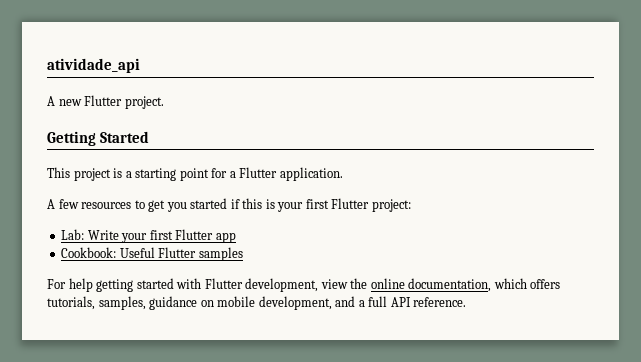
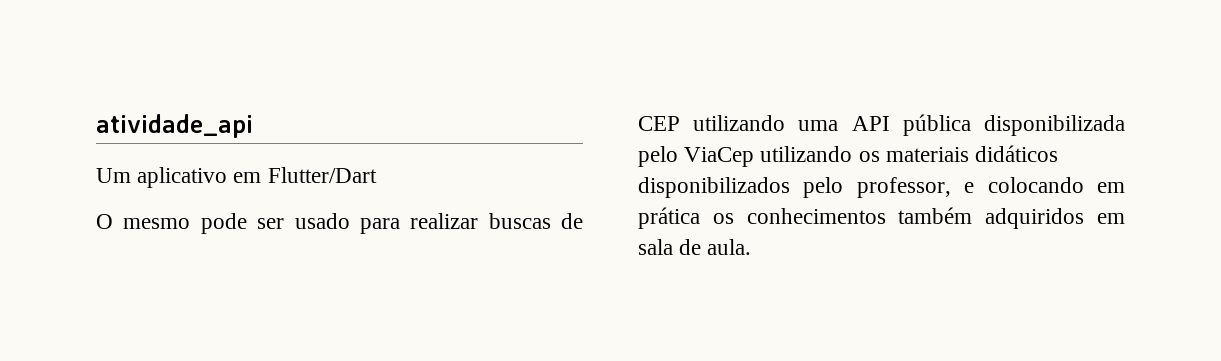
[47,95,164,109] [47,131,149,146] [47,167,343,181] [47,198,411,212] [61,229,236,243] [61,247,243,261] [47,278,561,292] [47,296,467,310] A new Flutter project. // Getting Started // This project is a starting point for a Flutter application. // A few resources to get you started if this is your first Flutter project: // Lab: Write your first Flutter app // Cookbook: Useful Flutter samples // For help getting started with Flutter development, view the online documentation, which offers tutorials, samples, guidance on mobile development, and a full API reference. -> [96,167,377,188] [96,213,583,234] [638,114,1125,136] [638,145,1059,167] [638,177,1125,198] [638,207,1125,229] [638,239,752,255] Um aplicativo em Flutter/Dart // O mesmo pode ser usado para realizar buscas de CEP utilizando uma API pública disponibilizada pelo ViaCep utilizando os materiais didáticos disponibilizados pelo professor, e colocando em prática os conhecimentos também adquiridos em sala de aula.

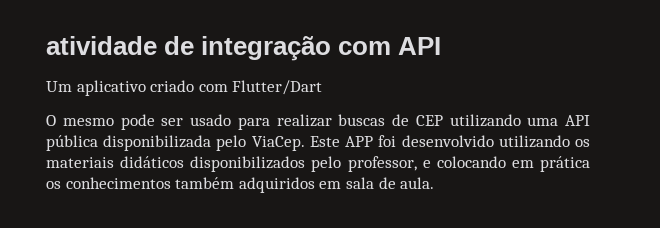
[96,114,253,138] atividade_api -> [46,36,442,61] atividade de integração com API
[233,172,262,183] em -> [150,80,228,92] criado com
[684,147,755,167] ViaCep -> [251,135,494,151] ViaCep. Este APP foi desenvolvido

